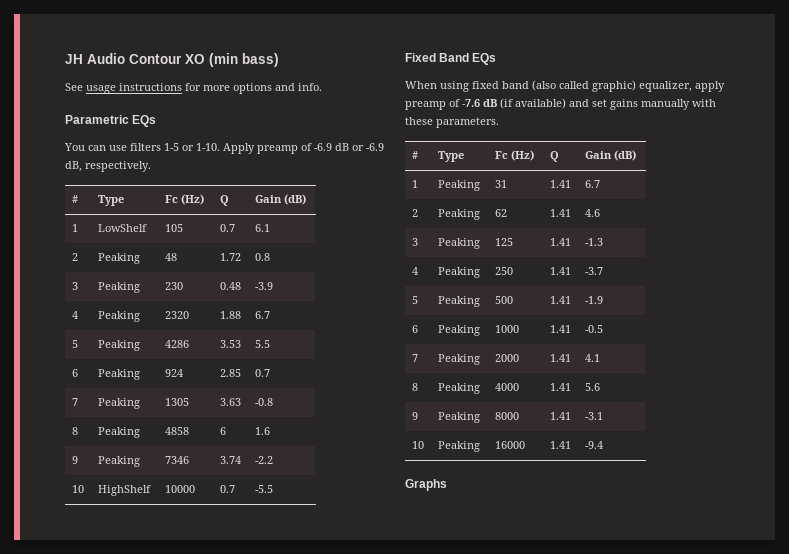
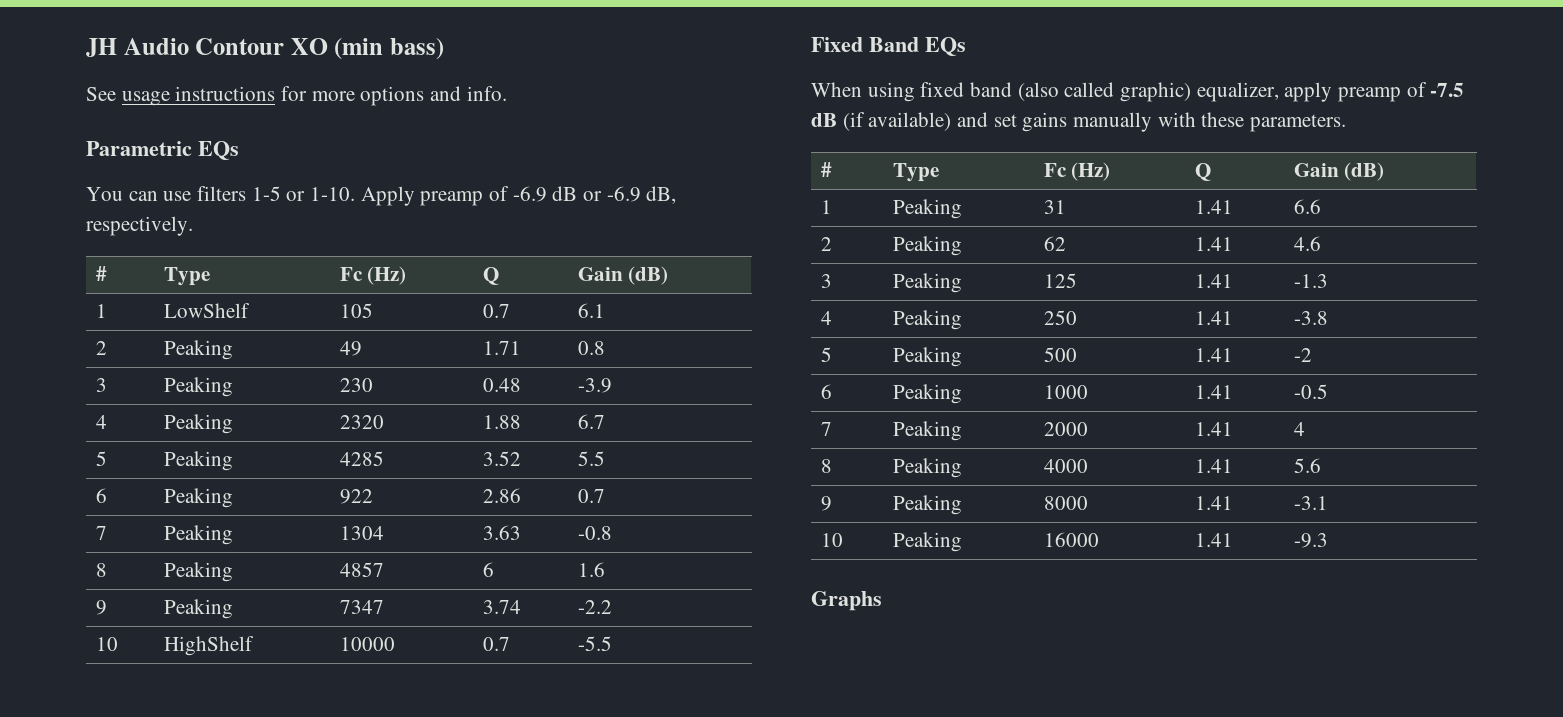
[164,253,177,261] [219,253,241,261] 48 | 1.72 -> [339,341,362,356] [482,341,521,355] 49 | 1.71
[164,340,189,348] [219,340,241,348] 4286 | 3.53 -> [339,451,384,466] [482,451,521,466] 4285 | 3.52
[164,369,183,377] [219,369,241,377] 924 | 2.85 -> [339,489,373,504] [482,488,521,503] 922 | 2.86
[164,398,189,406] 1305 -> [339,526,384,540] 1304
[164,427,189,435] 4858 -> [339,562,384,577] 4857
[164,456,189,464] 7346 -> [339,600,384,614] 7347
[462,99,480,107] -7.6 -> [1430,83,1465,97] -7.5
[584,180,600,188] 6.7 -> [1293,199,1321,214] 6.6
[584,267,603,275] -3.7 -> [1293,311,1328,325] -3.8
[584,296,603,304] -1.9 -> [1293,348,1312,362] -2
[584,354,600,362] 4.1 -> [1293,422,1305,436] 4
[584,441,603,449] -9.4 -> [1293,533,1328,548] -9.3

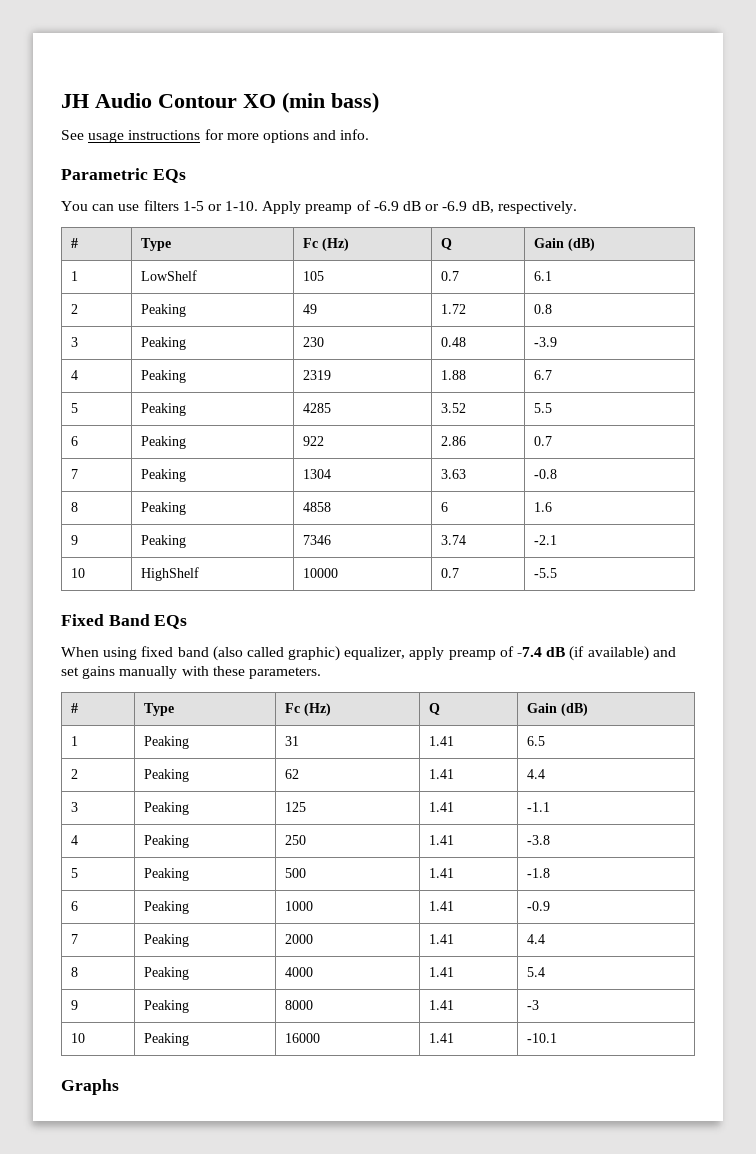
[482,341,521,355] 1.71 -> [440,304,466,314] 1.72
[339,415,384,429] 2320 -> [302,370,331,380] 2319
[339,562,384,577] 4857 -> [302,502,331,512] 4858
[339,600,384,614] 7347 -> [302,535,331,545] 7346
[577,600,612,614] -2.2 -> [533,535,557,545] -2.1
[1430,83,1465,97] -7.5 -> [517,647,543,657] -7.4
[1293,199,1321,214] 6.6 -> [526,736,545,746] 6.5
[1293,236,1321,251] 4.6 -> [526,769,545,779] 4.4
[1293,274,1328,288] -1.3 -> [526,802,550,812] -1.1
[1293,348,1312,362] -2 -> [526,868,550,878] -1.8
[1293,384,1328,399] -0.5 -> [526,901,550,911] -0.9
[1293,422,1305,436] 4 -> [526,934,545,944] 4.4
[1293,458,1321,473] 5.6 -> [526,967,545,977] 5.4
[1293,496,1328,510] -3.1 -> [526,1000,539,1010] -3
[1293,533,1328,548] -9.3 -> [526,1033,557,1043] -10.1

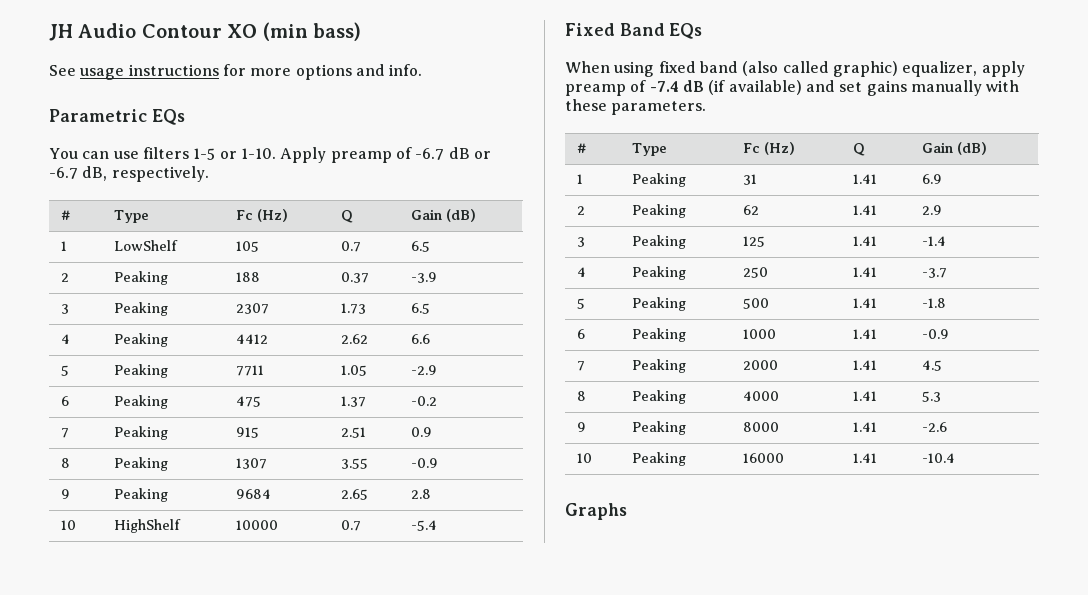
[373,201,399,211] -6.9 -> [415,148,445,160] -6.7
[442,201,468,211] -6.9 -> [49,167,78,179] -6.7
[533,271,552,281] [70,304,78,314] [140,304,186,317] [302,304,317,314] [440,304,466,314] [533,304,552,314] [70,337,78,347] [140,337,186,350] [302,337,324,347] [440,337,466,347] [533,337,557,347] [70,370,78,380] [140,370,186,383] [302,370,331,380] [440,370,466,380] [533,370,552,380] [70,403,78,413] [140,403,186,416] [302,403,331,413] [440,403,466,413] [533,403,552,413] [70,436,78,446] [140,436,186,449] [302,436,324,446] [440,436,466,446] [533,436,552,446] [70,469,78,479] [140,469,186,482] [302,469,331,479] [440,469,466,479] [533,469,557,479] [70,502,78,512] [140,502,186,515] [302,502,331,512] [440,502,448,512] [533,502,552,512] [70,535,78,545] [140,535,186,548] [302,535,331,545] [440,535,466,545] [533,535,557,545] 6.1 // 2 | Peaking | 49 | 1.72 | 0.8 // 3 | Peaking | 230 | 0.48 | -3.9 // 4 | Peaking | 2319 | 1.88 | 6.7 // 5 | Peaking | 4285 | 3.52 | 5.5 // 6 | Peaking | 922 | 2.86 | 0.7 // 7 | Peaking | 1304 | 3.63 | -0.8 // 8 | Peaking | 4858 | 6 | 1.6 // 9 | Peaking | 7346 | 3.74 | -2.1 -> [410,241,430,252] [60,273,69,282] [113,271,168,285] [235,272,260,282] [340,272,369,283] [410,272,437,283] [60,304,69,314] [113,302,168,316] [235,303,269,314] [340,303,366,314] [410,303,430,314] [60,334,70,344] [113,333,168,347] [235,334,268,344] [340,334,368,344] [410,334,430,344] [60,365,69,376] [113,364,168,378] [235,365,264,376] [340,365,367,376] [410,365,437,375] [60,396,69,406] [113,395,168,409] [235,396,261,407] [340,396,366,407] [410,396,437,406] [60,428,69,438] [113,426,168,440] [235,427,259,438] [340,427,366,438] [410,427,432,437] [60,458,70,468] [113,457,168,471] [235,458,267,469] [340,458,368,469] [410,458,438,468] [60,489,70,499] [113,488,168,502] [235,489,271,499] [340,489,368,500] [410,489,431,499] 6.5 // 2 | Peaking | 188 | 0.37 | -3.9 // 3 | Peaking | 2307 | 1.73 | 6.5 // 4 | Peaking | 4412 | 2.62 | 6.6 // 5 | Peaking | 7711 | 1.05 | -2.9 // 6 | Peaking | 475 | 1.37 | -0.2 // 7 | Peaking | 915 | 2.51 | 0.9 // 8 | Peaking | 1307 | 3.55 | -0.9 // 9 | Peaking | 9684 | 2.65 | 2.8
[533,568,557,578] -5.5 -> [410,520,437,531] -5.4
[526,736,545,746] 6.5 -> [921,174,942,184] 6.9
[526,769,545,779] 4.4 -> [921,205,942,215] 2.9
[526,802,550,812] -1.1 -> [921,236,946,246] -1.4
[526,835,550,845] -3.8 -> [921,268,947,278] -3.7
[526,934,545,944] 4.4 -> [921,360,942,371] 4.5
[526,967,545,977] 5.4 -> [921,391,941,402] 5.3
[526,1000,539,1010] -3 -> [921,422,947,432] -2.6
[526,1033,557,1043] -10.1 -> [921,453,955,463] -10.4

